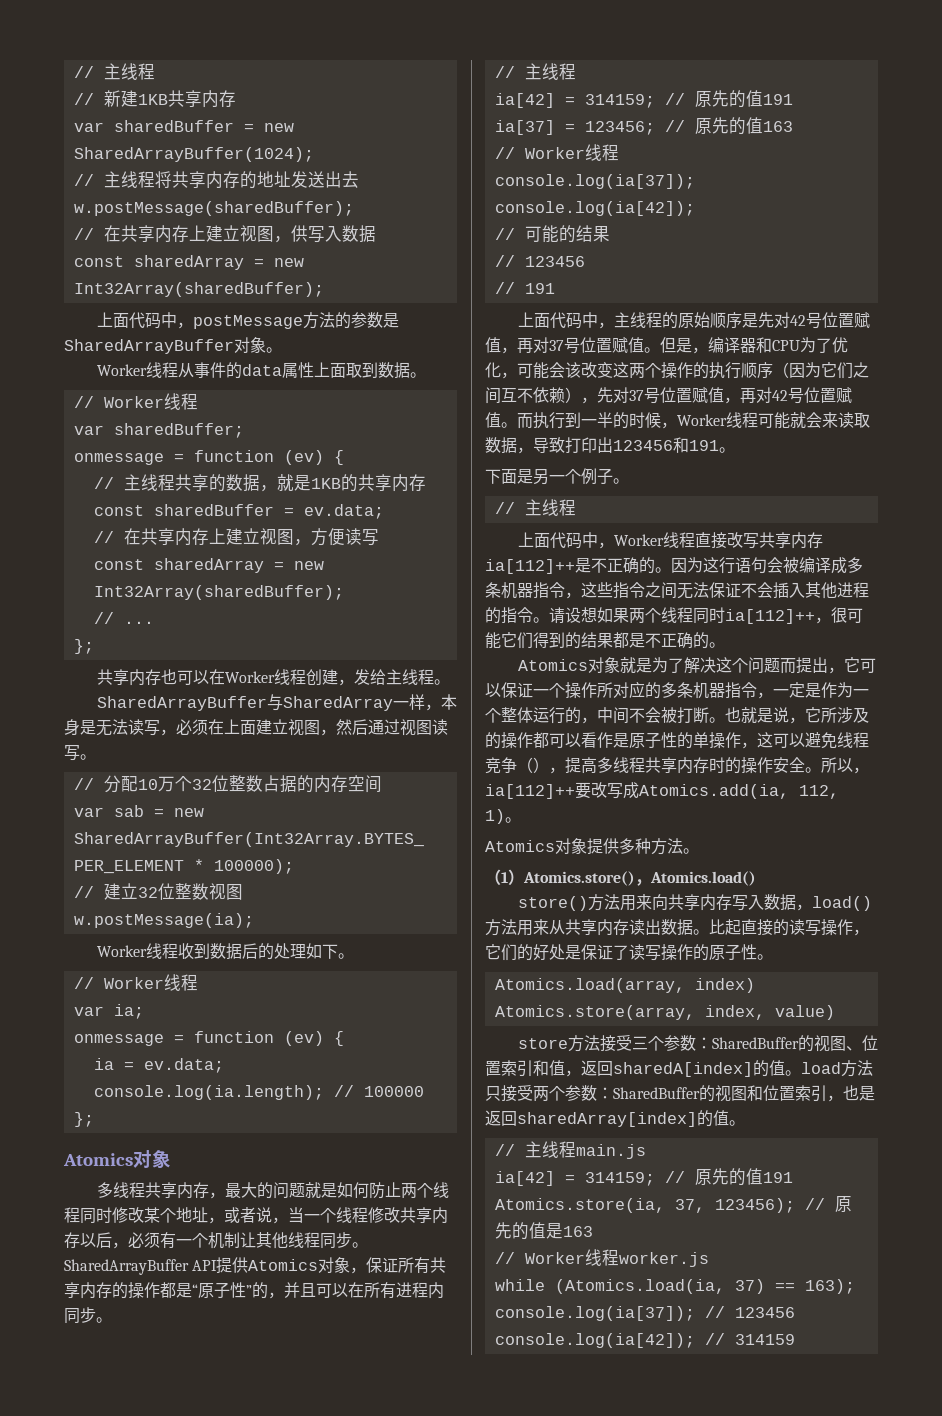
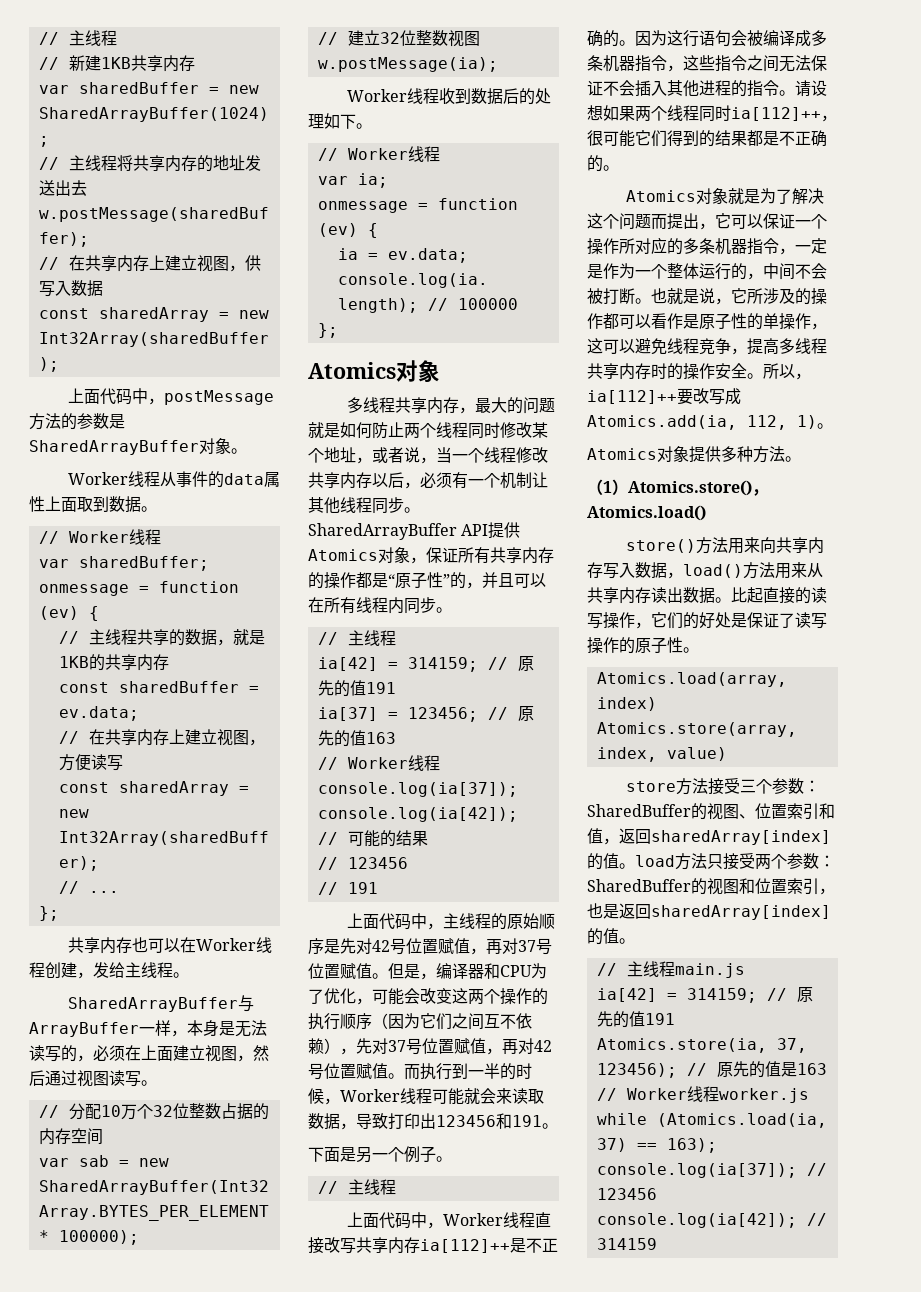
[282,696,393,711] SharedArray -> [29,1022,139,1037] ArrayBuffer
(160, 728) none -> [61,1045,77,1062] 的
[396,1282,412,1298] 进 -> [356,597,372,613] 线
[565,362,581,378] 该 -> (420, 996) none
[517,757,549,773] （） -> (731, 346) none
[613,1062,753,1077] sharedA[index] -> [651,830,831,845] sharedArray[index]

